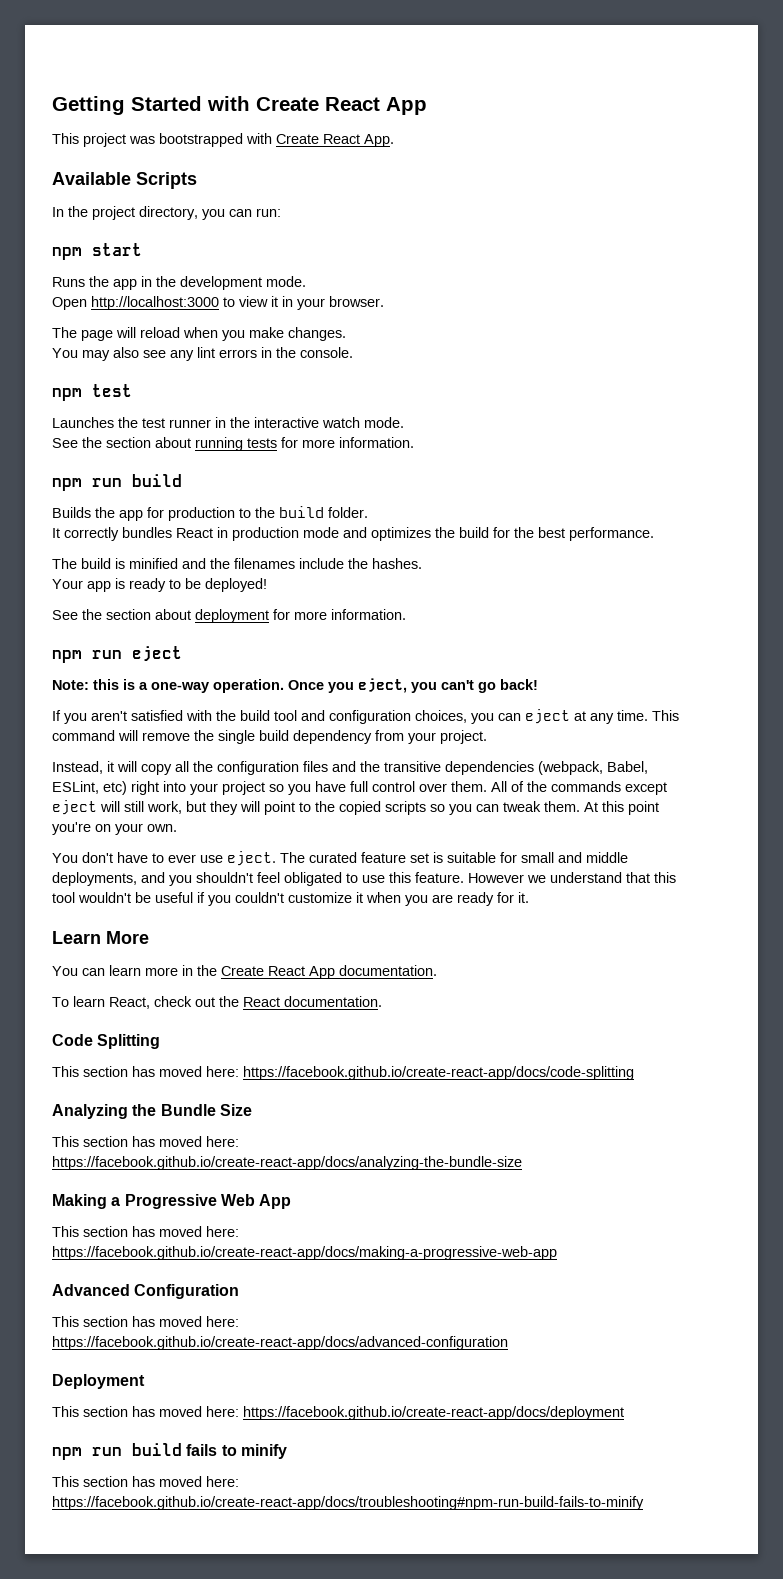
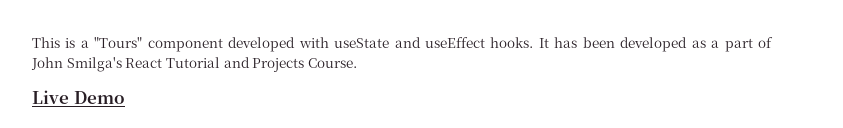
[52,96,427,115] [52,133,394,147] [52,172,197,189] [52,206,281,220] [52,243,142,260] [52,276,306,290] [52,296,384,310] [52,327,346,341] [52,347,353,361] [52,384,132,401] [52,417,404,428] [52,437,414,451] [52,474,182,491] [52,506,368,521] [52,527,654,541] [52,558,422,569] [52,578,267,592] [52,609,406,623] [52,646,182,663] [52,678,538,693] [52,709,679,724] [52,730,487,744] [52,761,648,775] [52,781,667,795] [52,800,659,815] [52,822,177,835] [52,851,628,866] [52,872,676,886] [52,892,529,906] [52,931,149,944] [52,965,437,979] [52,996,382,1009] [52,1034,161,1049] [52,1066,634,1080] [52,1104,252,1119] [52,1136,239,1147] [52,1156,522,1170] [52,1194,292,1209] [52,1226,239,1237] [52,1246,557,1260] [52,1284,240,1299] [52,1316,239,1327] [52,1336,508,1350] [52,1374,145,1389] [52,1406,624,1420] [52,1443,287,1460] [52,1476,239,1487] [52,1496,644,1510] Getting Started with Create React App // This project was bootstrapped with Create React App. // Available Scripts // In the project directory, you can run: // npm start // Runs the app in the development mode. // Open http://localhost:3000 to view it in your browser. // The page will reload when you make changes. // You may also see any lint errors in the console. // npm test // Launches the test runner in the interactive watch mode. // See the section about running tests for more information. // npm run build // Builds the app for production to the build folder. // It correctly bundles React in production mode and optimizes the build for the best performance. // The build is minified and the filenames include the hashes. // Your app is ready to be deployed! // See the section about deployment for more information. // npm run eject // Note: this is a one-way operation. Once you eject, you can't go back! // If you aren't satisfied with the build tool and configuration choices, you can eject at any time. This command will remove the single build dependency from your project. // Instead, it will copy all the configuration files and the transitive dependencies (webpack, Babel, ESLint, etc) right into your project so you have full control over them. All of the commands except eject will still work, but they will point to the copied scripts so you can tweak them. At this point you're on your own. // You don't have to ever use eject. The curated feature set is suitable for small and middle deployments, and you shouldn't feel obligated to use this feature. However we understand that this tool wouldn't be useful if you couldn't customize it when you are ready for it. // Learn More // You can learn more in the Create React App documentation. // To learn React, check out the React documentation. // Code Splitting // This section has moved here: https://facebook.github.io/create-react-app/docs/code-splitting // Analyzing the Bundle Size // This section has moved here: https://facebook.github.io/create-react-app/docs/analyzing-the-bundle-size // Making a Progressive Web App // This section has moved here: https://facebook.github.io/create-react-app/docs/making-a-progressive-web-app // Advanced Configuration // This section has moved here: https://facebook.github.io/create-react-app/docs/advanced-configuration // Deployment // This section has moved here: https://facebook.github.io/create-react-app/docs/deployment // npm run build fails to minify // This section has moved here: https://facebook.github.io/create-react-app/docs/troubleshooting#npm-run-build-fails-to-minify -> [32,37,774,52] [31,57,357,72] [32,90,125,104] This is a "Tours" component developed with useState and useEffect hooks. It has been developed as a part of John Smilga's React Tutorial and Projects Course. // Live Demo

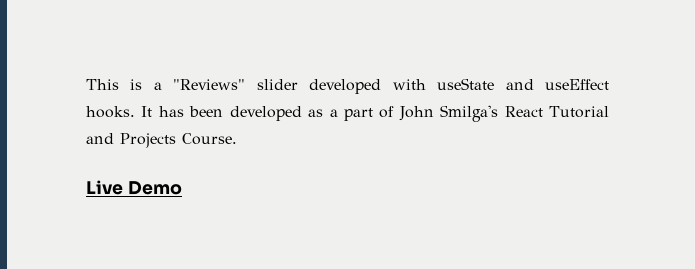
[94,37,223,52] "Tours" component -> [173,79,298,90] "Reviews" slider

